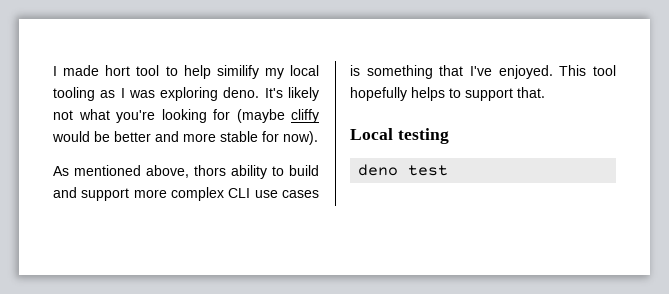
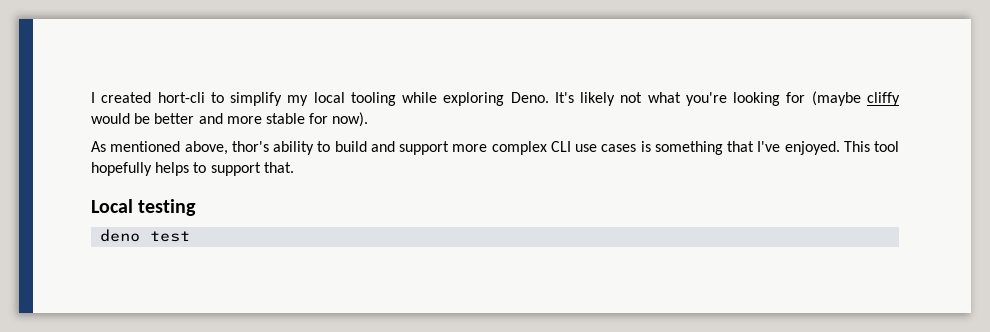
[53,65,319,79] [53,87,260,101] I made hort tool to help similify my local tooling as I was exploring deno. -> [91,92,549,106] I created hort-cli to simplify my local tooling while exploring Deno.
[194,165,226,176] thors -> [231,141,269,152] thor's

